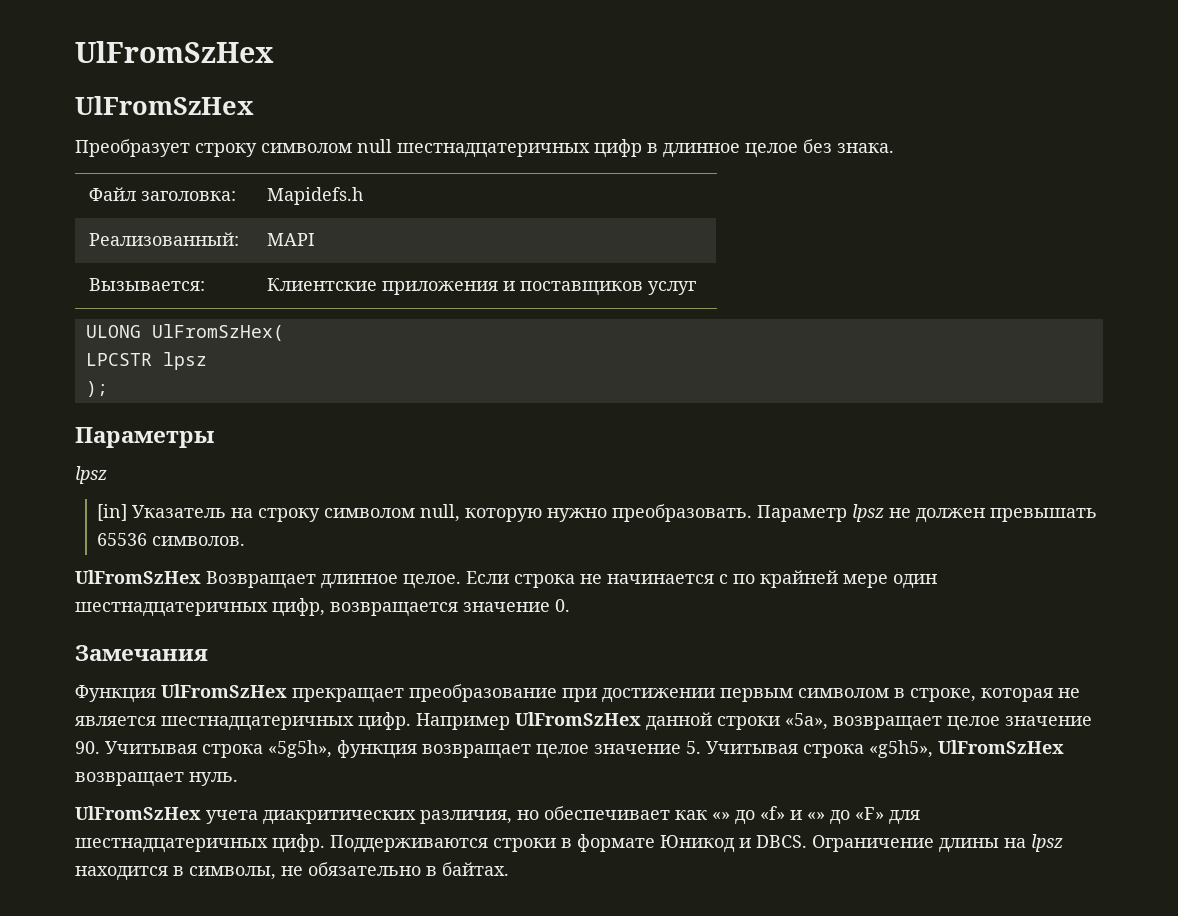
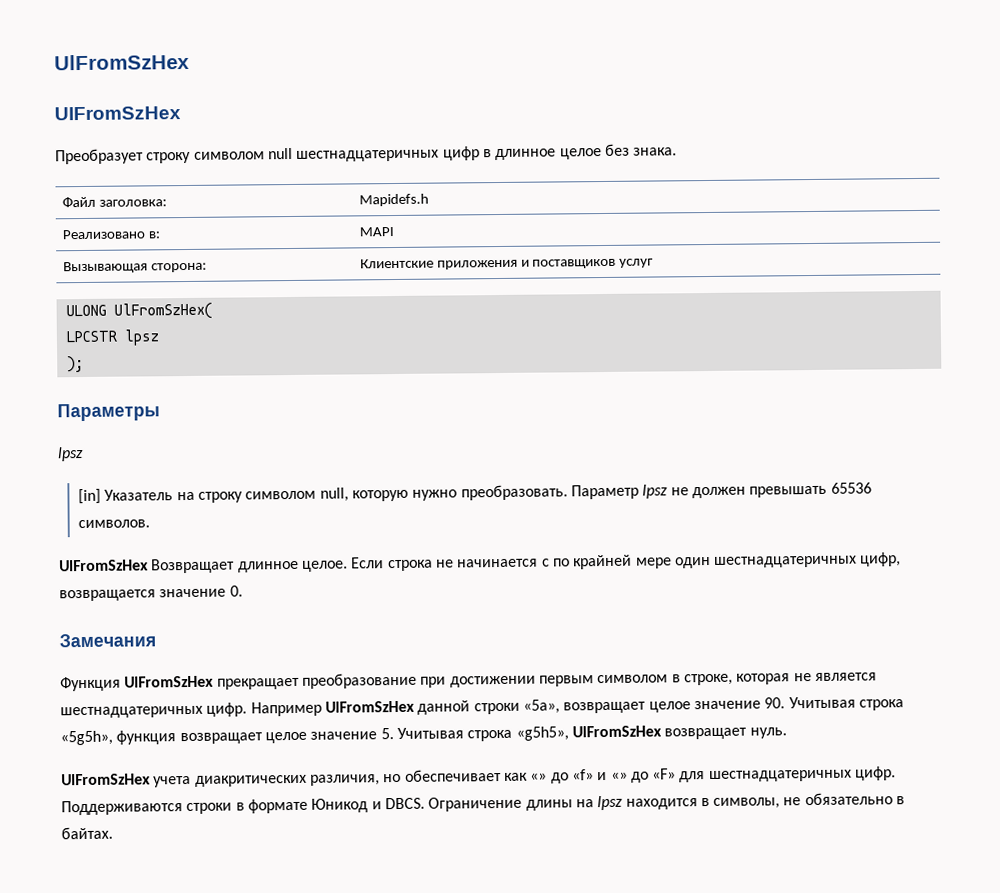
[88,232,239,246] Реализованный: -> [61,229,160,240] Реализовано в:
[88,278,205,291] Вызывается: -> [62,261,207,274] Вызывающая сторона:

